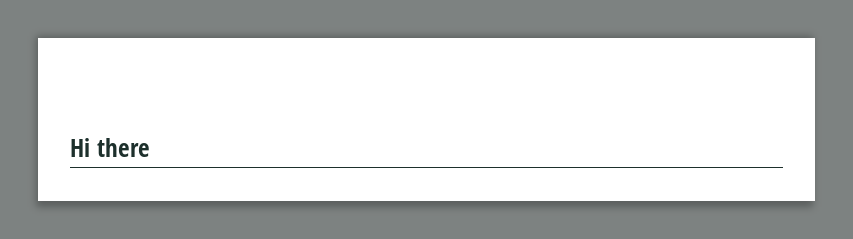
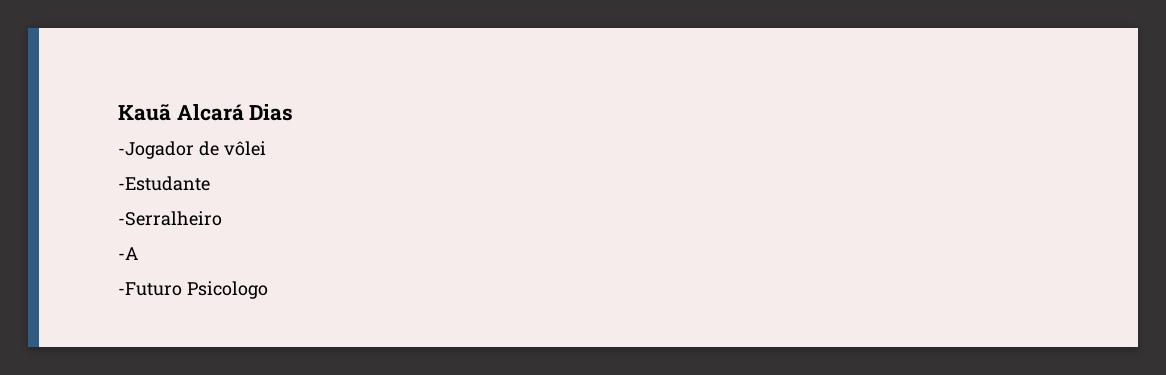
[70,138,150,157] Hi there -> [118,104,294,121] [118,141,266,159] [118,176,210,191] [118,211,222,226] [118,247,138,260] [118,281,268,299] Kauã Alcará Dias // -Jogador de vôlei // -Estudante // -Serralheiro // -A // -Futuro Psicologo

